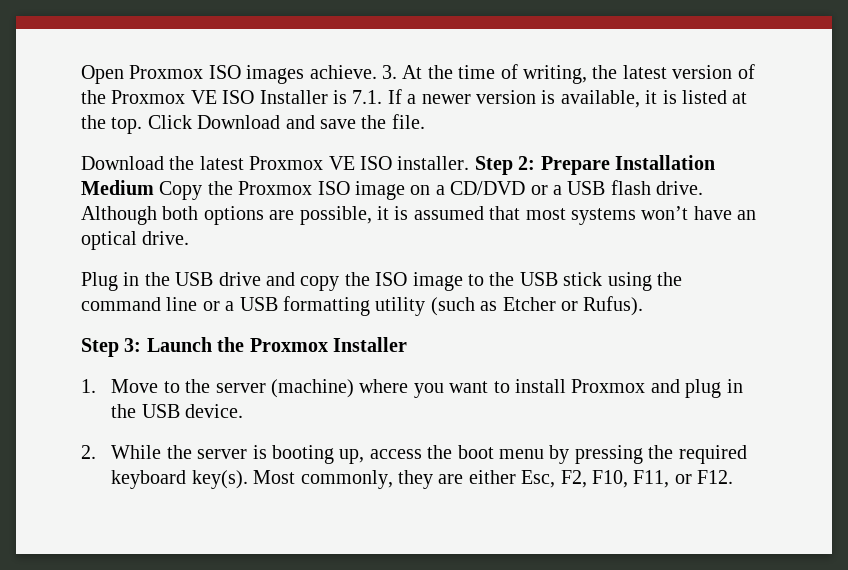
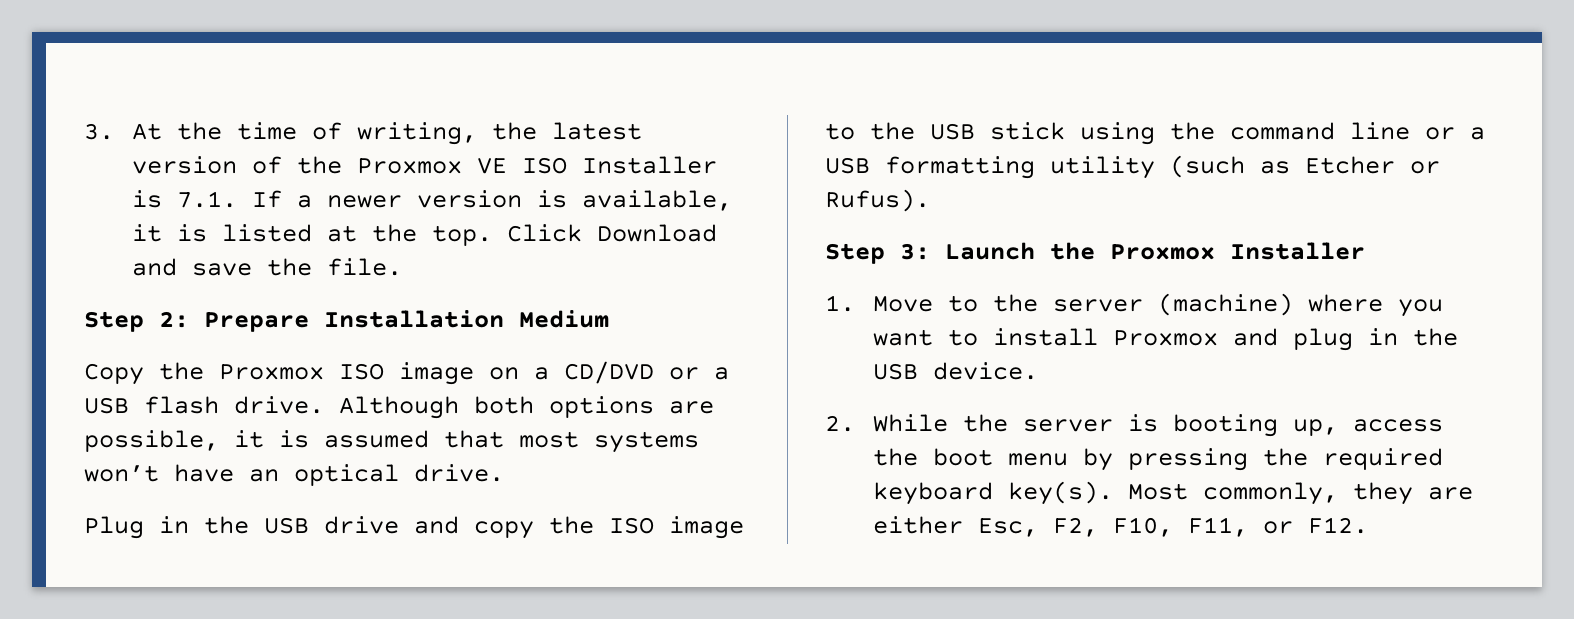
[81,65,377,84] Open Proxmox ISO images achieve. -> (84, 131) none
[81,156,470,170] Download the latest Proxmox VE ISO installer. -> (402, 267) none
(154, 187) none -> (609, 319) //

